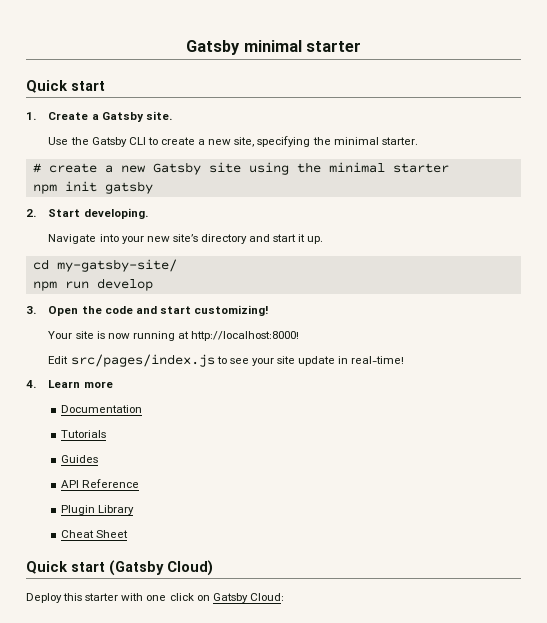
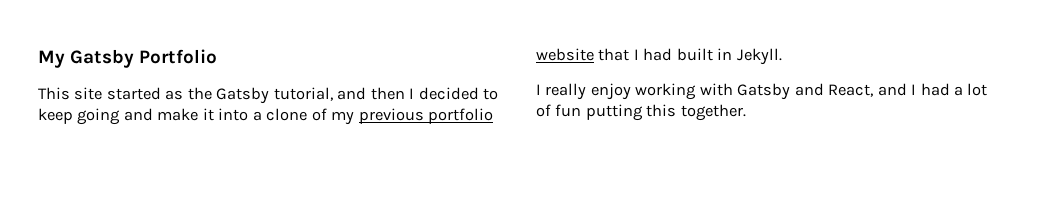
[186,40,361,55] [26,80,105,93] [26,111,172,122] [48,136,418,147] [32,162,449,175] [32,181,153,194] [26,208,148,219] [48,234,324,244] [32,259,177,272] [32,278,153,291] [26,305,270,316] [48,331,300,341] [48,354,405,367] [26,380,113,388] [61,405,143,413] [61,430,107,438] [61,455,99,463] [61,479,140,488] [61,505,135,515] [61,530,129,538] [26,560,213,576] [26,593,284,603] Gatsby minimal starter // Quick start // 1. Create a Gatsby site. // Use the Gatsby CLI to create a new site, specifying the minimal starter. // # create a new Gatsby site using the minimal starter // npm init gatsby // 2. Start developing. // Navigate into your new site’s directory and start it up. // cd my-gatsby-site/ // npm run develop // 3. Open the code and start customizing! // Your site is now running at http://localhost:8000! // Edit src/pages/index.js to see your site update in real-time! // 4. Learn more // Documentation // Tutorials // Guides // API Reference // Plugin Library // Cheat Sheet // Quick start (Gatsby Cloud) // Deploy this starter with one click on Gatsby Cloud: -> [38,49,218,68] [38,87,499,104] [38,108,494,125] [536,48,782,65] [536,83,988,100] [536,104,746,121] My Gatsby Portfolio // This site started as the Gatsby tutorial, and then I decided to keep going and make it into a clone of my previous portfolio website that I had built in Jekyll. // I really enjoy working with Gatsby and React, and I had a lot of fun putting this together.

